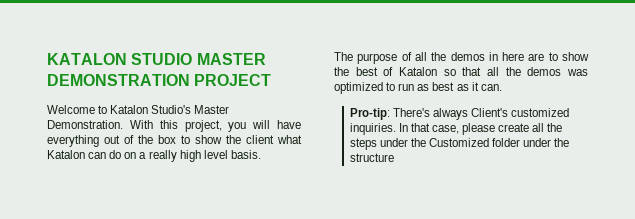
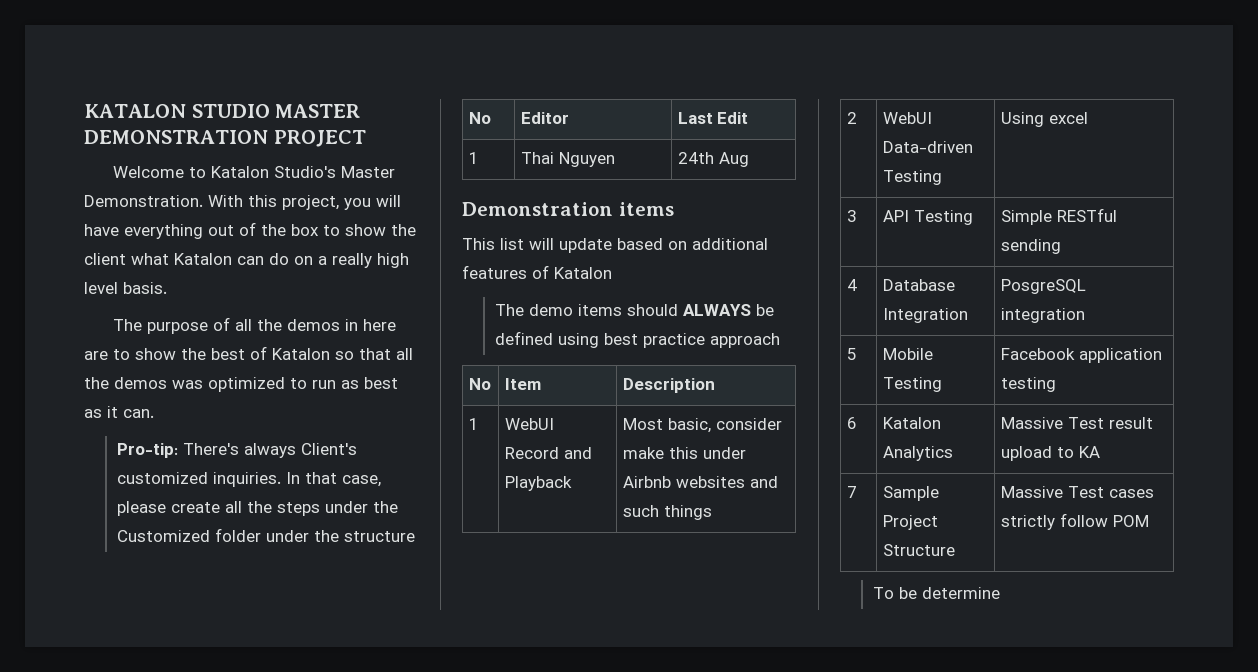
(394, 157) none -> [468,112,491,124] [520,112,569,124] [677,112,749,124] [468,152,479,164] [520,152,615,167] [677,152,749,167] [462,202,674,216] [462,238,768,253] [462,265,612,279] [494,304,774,316] [494,331,780,348] [468,378,491,390] [504,378,541,390] [622,378,715,393] [468,418,479,430] [504,418,554,430] [504,447,592,459] [504,476,572,491] [622,418,782,433] [622,447,746,459] [622,476,778,488] [622,505,712,520] [846,112,857,124] [882,112,932,124] [882,141,973,153] [882,170,942,185] [1000,112,1088,127] [846,210,857,222] [882,210,973,225] [1000,208,1117,225] [1000,239,1061,254] [846,279,857,291] [882,279,955,291] [882,308,968,323] [1000,279,1086,294] [1000,308,1085,323] [846,348,857,360] [882,348,933,360] [882,377,942,392] [1000,348,1162,363] [1000,377,1056,392] [846,417,857,429] [882,417,941,429] [882,446,953,461] [1000,417,1153,429] [1000,446,1100,461] [846,486,857,498] [882,486,939,501] [882,515,938,530] [882,544,955,556] [1000,486,1154,498] [1000,513,1149,530] [872,587,1000,599] // No | Editor | Last Edit // 1 | Thai Nguyen | 24th Aug // Demonstration items // This list will update based on additional features of Katalon // The demo items should ALWAYS be defined using best practice approach // No | Item | Description // 1 | WebUI Record and Playback | Most basic, consider make this under Airbnb websites and such things // 2 | WebUI Data-driven Testing | Using excel // 3 | API Testing | Simple RESTful sending // 4 | Database Integration | PosgreSQL integration // 5 | Mobile Testing | Facebook application testing // 6 | Katalon Analytics | Massive Test result upload to KA // 7 | Sample Project Structure | Massive Test cases strictly follow POM // To be determine

